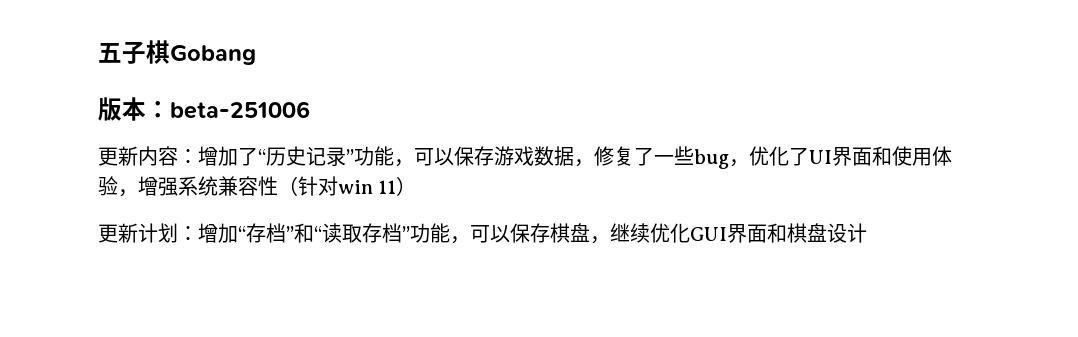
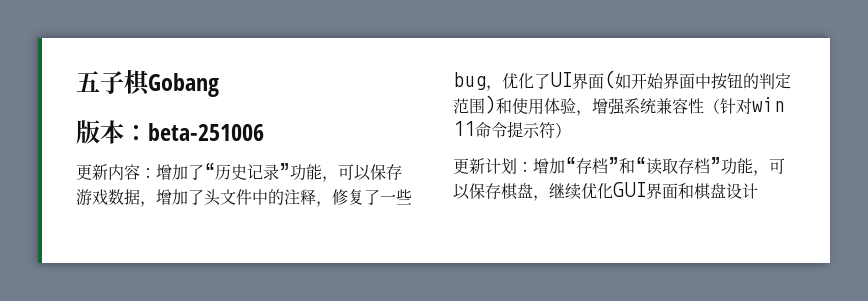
(594, 163) none -> [156,189,332,207] 增加了头文件中的注释，
(872, 156) none -> [604,70,791,90] [453,95,496,114] (如开始界面中按钮的判定范围)
(397, 187) none -> [475,121,555,138] 命令提示符

